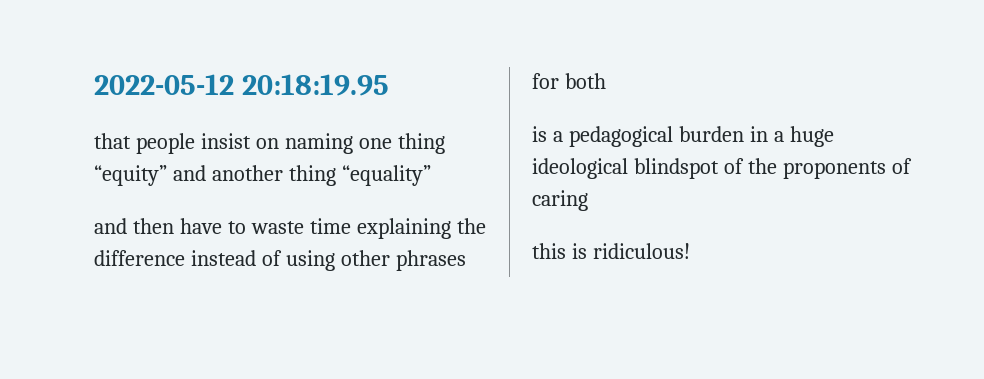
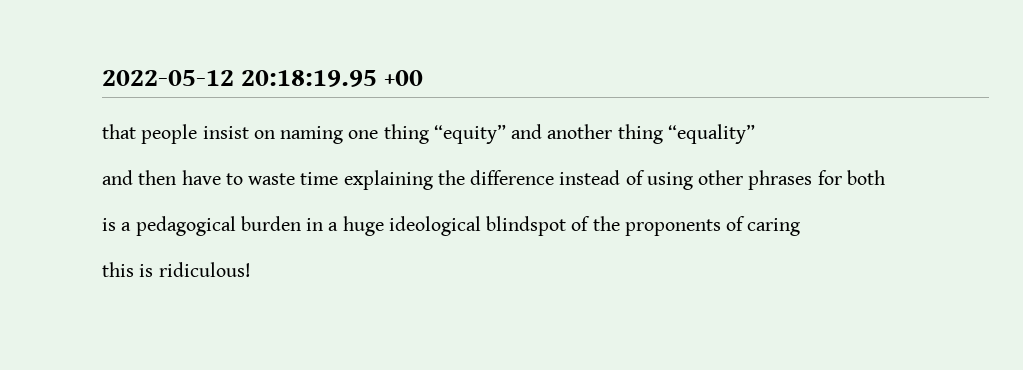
(390, 85) none -> [384,70,424,86] +00

